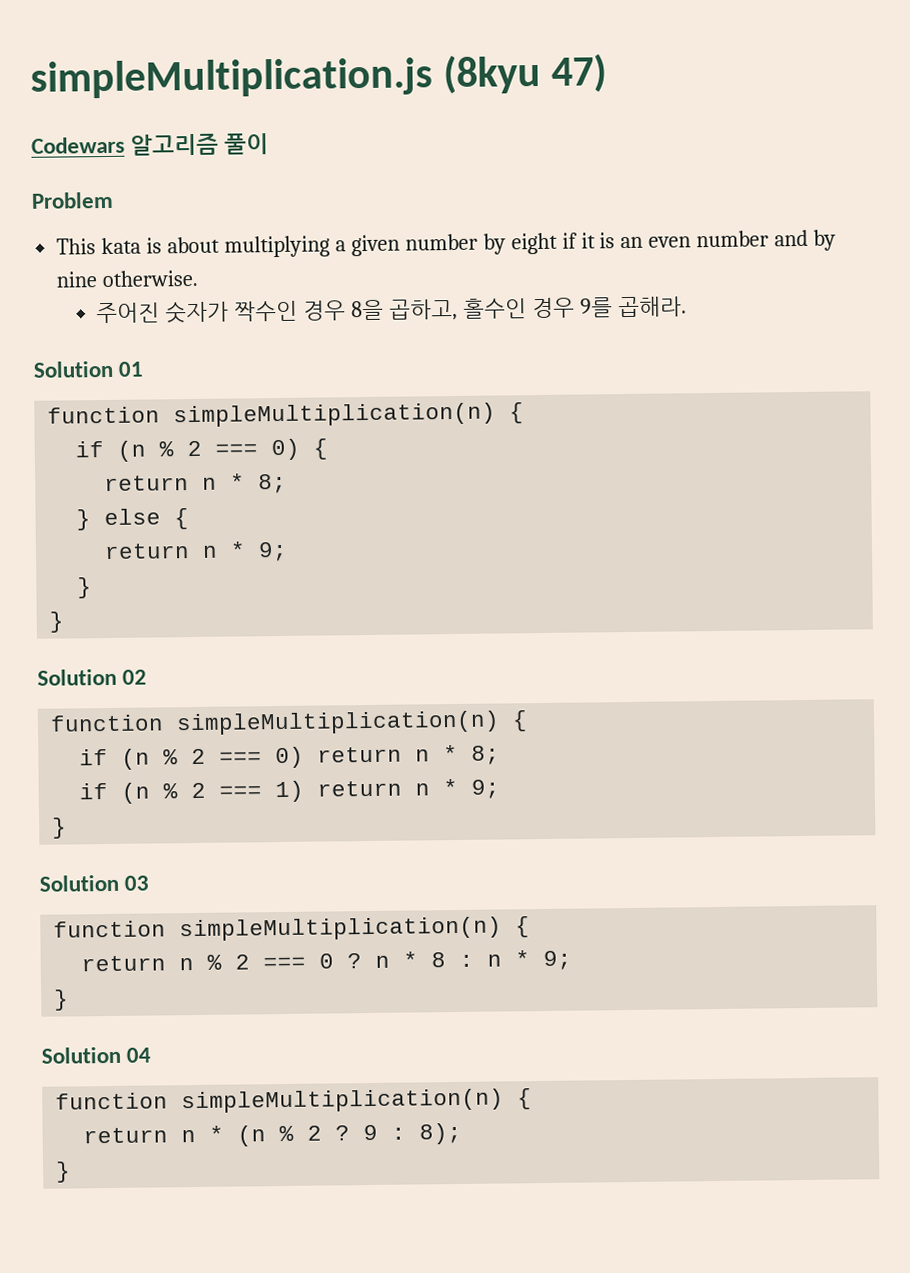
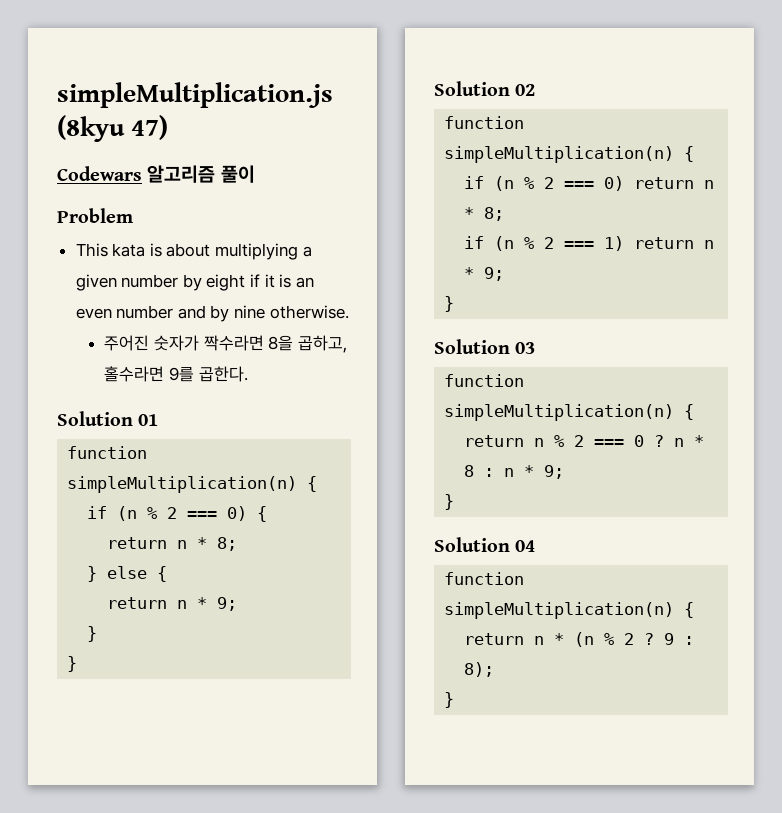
[234,296,687,322] 짝수인 경우 8을 곱하고, 홀수인 경우 9를 곱해라. -> [203,335,347,353] [104,366,248,382] 짝수라면 8을 곱하고, 홀수라면 9를 곱한다.

